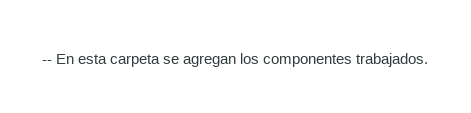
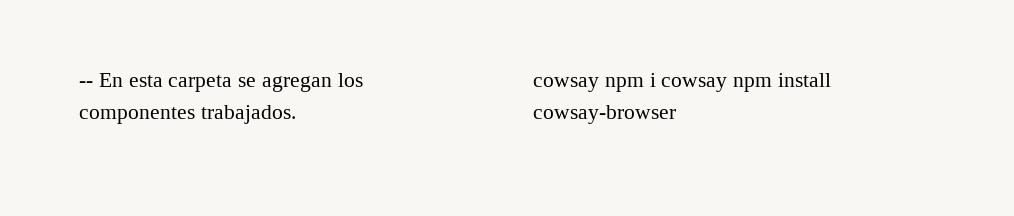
(429, 60) none -> [533,73,832,92] [533,105,676,124] // cowsay npm i cowsay npm install cowsay-browser

